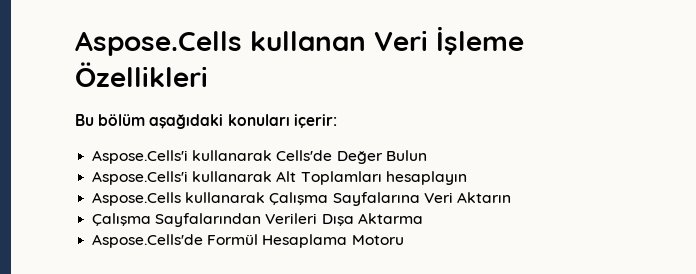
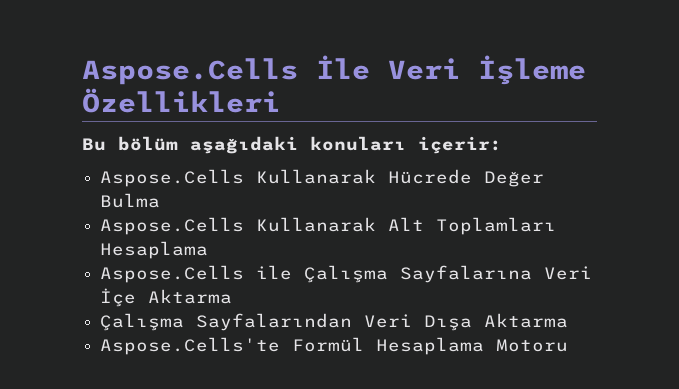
[75,31,366,56] Aspose.Cells kullanan -> [82,55,370,85] Aspose.Cells İle
[92,150,427,164] [92,171,273,185] Aspose.Cells'i kullanarak Cells'de Değer Bulun // Aspose.Cells'i kullanarak -> [100,169,545,187] [100,193,161,208] [100,217,377,235] Aspose.Cells Kullanarak Hücrede Değer Bulma // Aspose.Cells Kullanarak
[385,171,467,185] [92,192,266,206] hesaplayın // Aspose.Cells kullanarak -> [100,241,209,259] [100,265,293,283] Hesaplama // Aspose.Cells ile
[456,192,511,203] Aktarın -> [100,288,233,307] İçe Aktarma
[265,213,318,224] Verileri -> [364,314,413,328] Veri
[92,234,204,248] Aspose.Cells'de -> [100,337,281,355] Aspose.Cells'te

